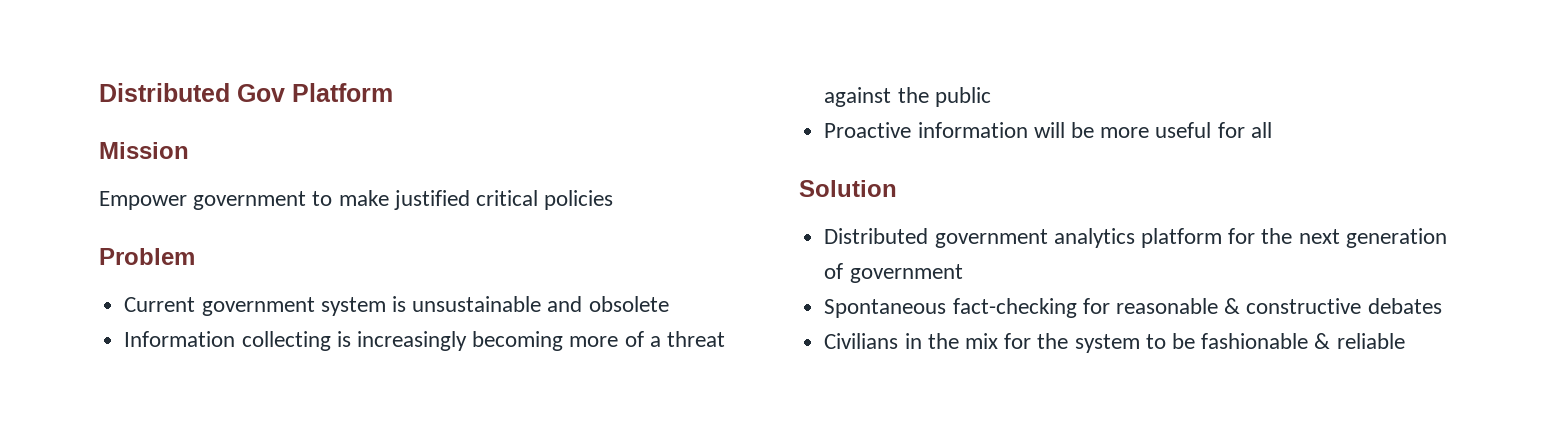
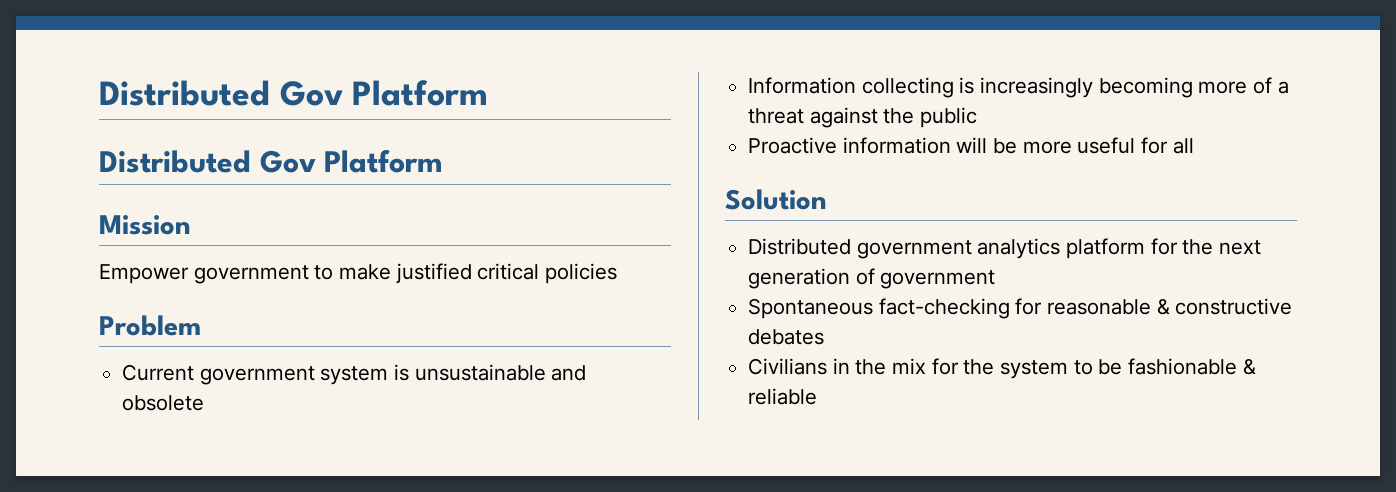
[99,83,393,102] Distributed Gov Platform -> [99,80,489,106] [99,149,443,173] Distributed Gov Platform // Distributed Gov Platform

